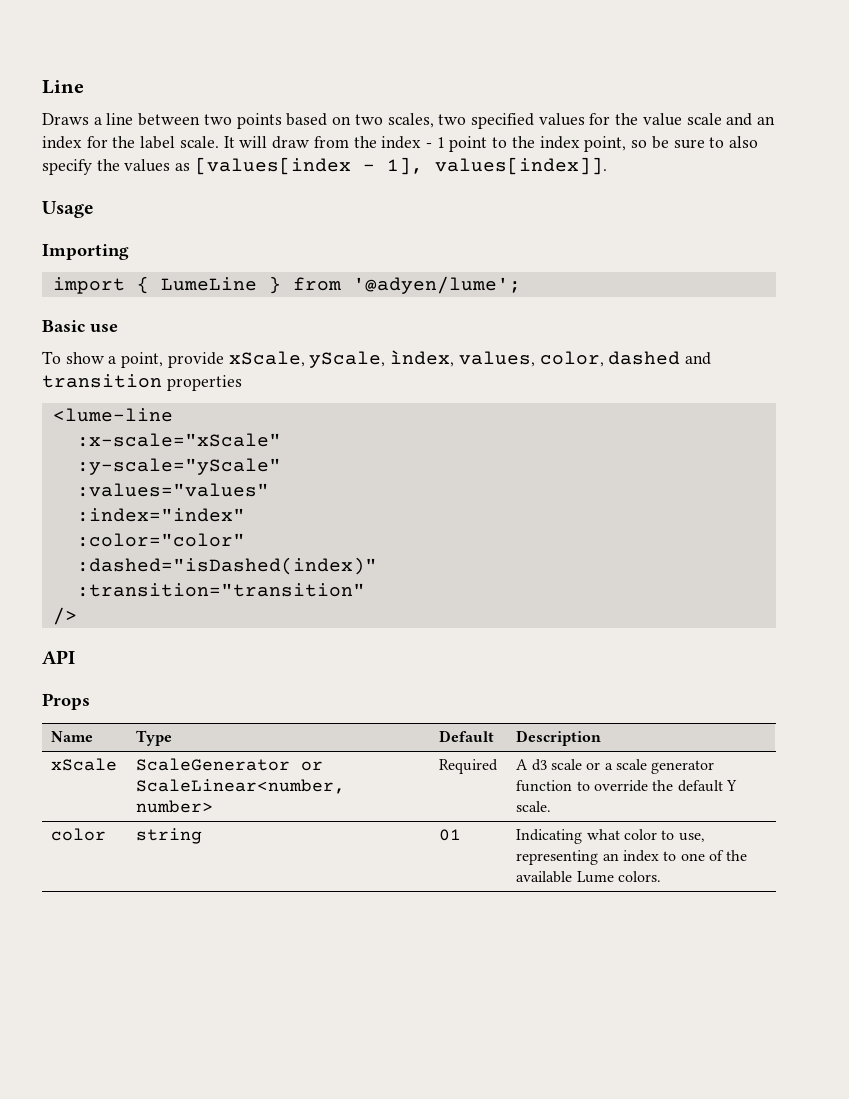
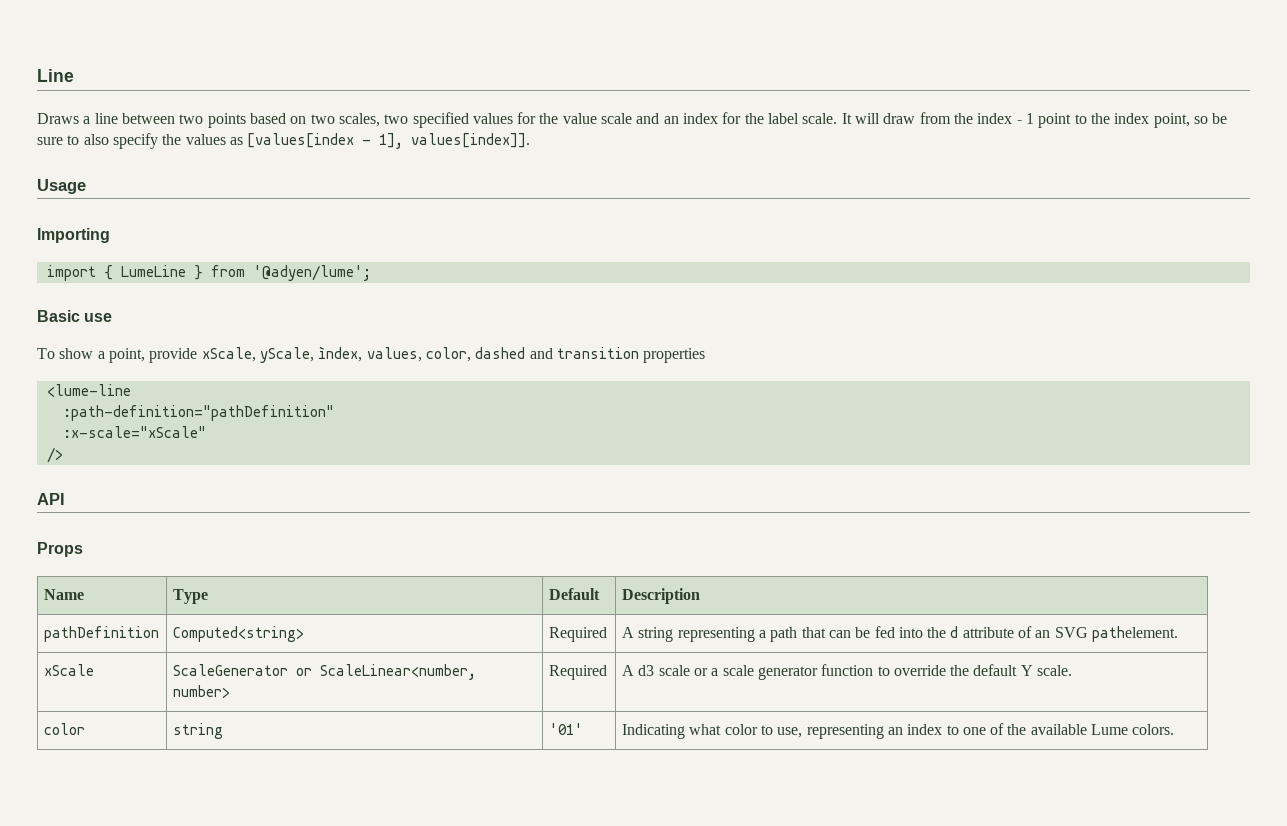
(173, 415) none -> [62,405,334,421] // :path-definition="pathDefinition"
[76,458,281,475] [76,483,269,497] [76,508,245,522] [76,533,245,547] [76,557,377,575] [76,583,365,597] // :y-scale="yScale" // :values="values" // :index="index" // :color="color" // :dashed="isDashed(index)" // :transition="transition" -> (206, 432) none
(602, 738) none -> [43,626,159,642] [172,626,304,642] [548,627,607,642] [621,626,1179,642] // pathDefinition | Computed<string> | Required | A string representing a path that can be fed into the d attribute of an SVG pathelement.
[439,829,462,841] 01 -> [548,723,583,735] '01'

